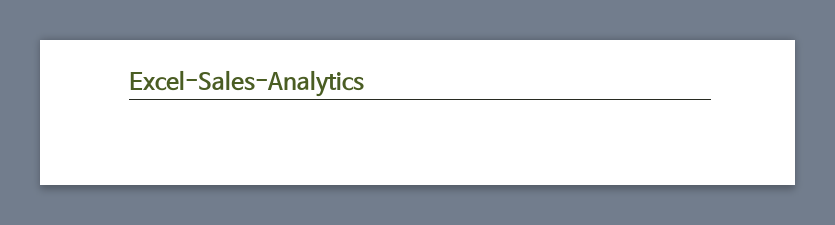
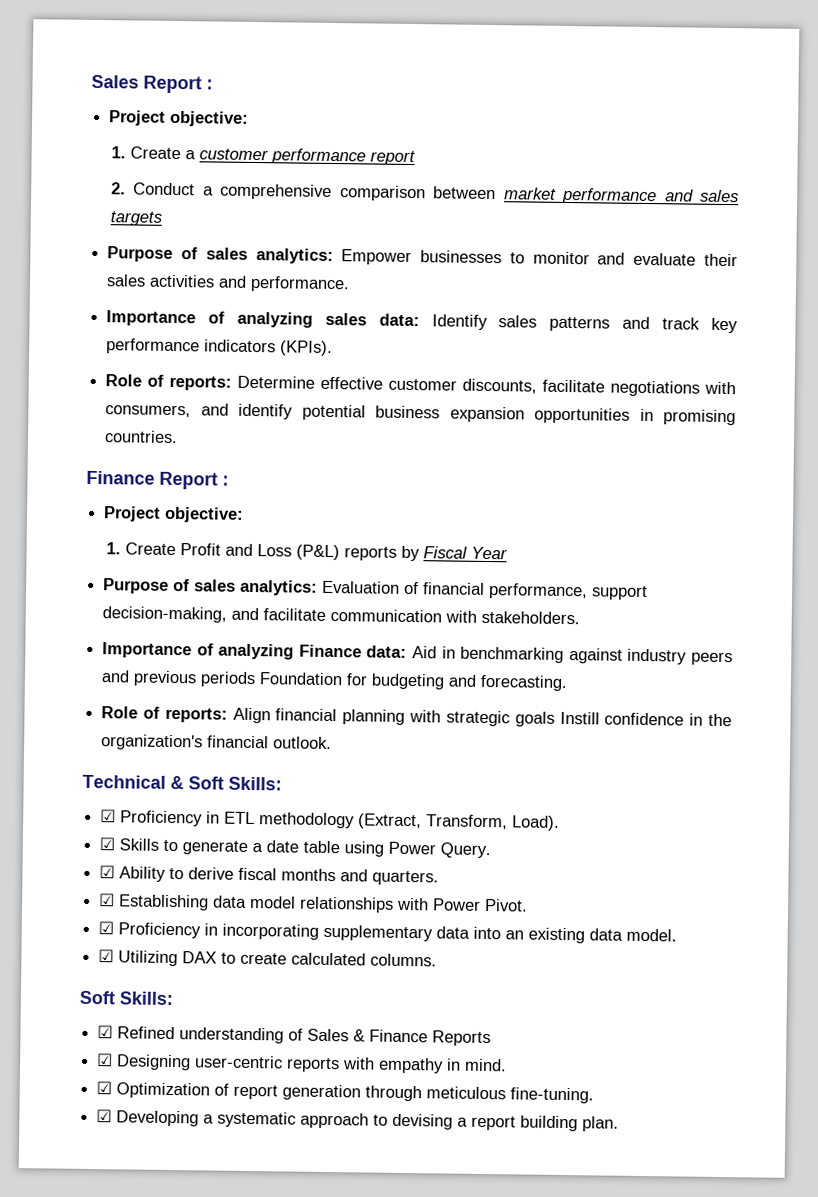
[129,70,364,97] Excel-Sales-Analytics -> [91,74,213,94] [109,110,250,127] [110,146,416,166] [110,182,740,205] [109,211,162,226] [107,246,738,267] [106,274,351,293] [106,310,738,334] [106,338,334,357] [105,374,737,397] [105,403,736,426] [104,430,179,444] [86,470,229,490] [103,506,245,523] [105,542,508,562] [103,578,649,601] [102,606,581,625] [102,642,733,666] [101,670,569,692] [101,706,732,727] [101,734,333,751] [82,774,282,791] [100,809,561,831] [99,837,492,859] [99,865,440,886] [99,893,529,913] [98,921,678,944] [98,949,438,967] [79,990,173,1006] [97,1025,492,1047] [97,1053,508,1074] [96,1081,595,1104] [96,1109,620,1132] Sales Report : // Project objective: // 1. Create a customer performance report // 2. Conduct a comprehensive comparison between market performance and sales targets // Purpose of sales analytics: Empower businesses to monitor and evaluate their sales activities and performance. // Importance of analyzing sales data: Identify sales patterns and track key performance indicators (KPIs). // Role of reports: Determine effective customer discounts, facilitate negotiations with consumers, and identify potential business expansion opportunities in promising countries. // Finance Report : // Project objective: // 1. Create Profit and Loss (P&L) reports by Fiscal Year // Purpose of sales analytics: Evaluation of financial performance, support decision-making, and facilitate communication with stakeholders. // Importance of analyzing Finance data: Aid in benchmarking against industry peers and previous periods Foundation for budgeting and forecasting. // Role of reports: Align financial planning with strategic goals Instill confidence in the organization's financial outlook. // Technical & Soft Skills: // ☑ Proficiency in ETL methodology (Extract, Transform, Load). // ☑ Skills to generate a date table using Power Query. // ☑ Ability to derive fiscal months and quarters. // ☑ Establishing data model relationships with Power Pivot. // ☑ Proficiency in incorporating supplementary data into an existing data model. // ☑ Utilizing DAX to create calculated columns. // Soft Skills: // ☑ Refined understanding of Sales & Finance Reports // ☑ Designing user-centric reports with empathy in mind. // ☑ Optimization of report generation through meticulous fine-tuning. // ☑ Developing a systematic approach to devising a report building plan.

